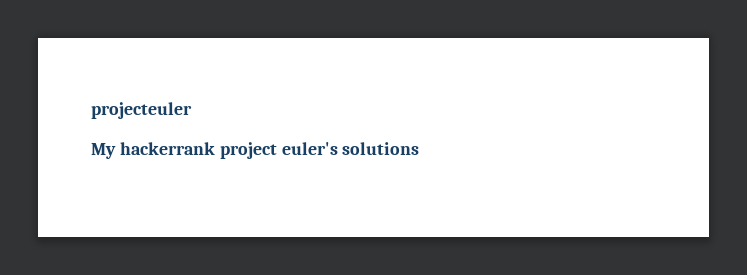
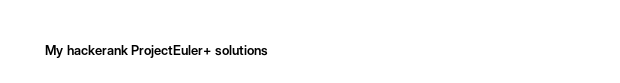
[91,102,192,119] [91,142,338,159] projecteuler // My hackerrank project euler's -> [45,45,212,58] My hackerank ProjectEuler+

